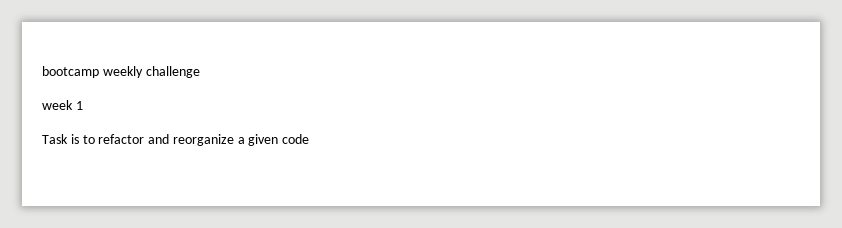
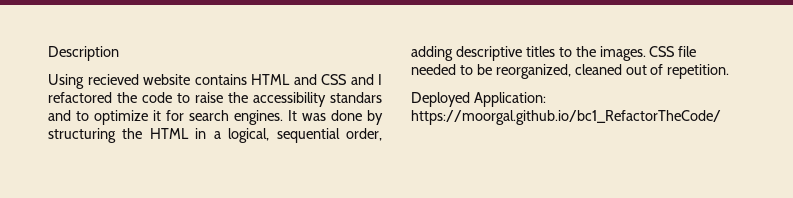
[42,66,200,78] [42,100,83,110] [42,134,310,146] bootcamp weekly challenge // week 1 // Task is to refactor and reorganize a given code -> [48,46,119,61] [48,74,382,89] [48,92,382,107] [48,110,383,125] [48,128,383,143] [411,46,697,61] [411,64,730,79] [411,92,546,107] [411,110,721,125] Description // Using recieved website contains HTML and CSS and I refactored the code to raise the accessibility standars and to optimize it for search engines. It was done by structuring the HTML in a logical, sequential order, adding descriptive titles to the images. CSS file needed to be reorganized, cleaned out of repetition. // Deployed Application: https://moorgal.github.io/bc1_RefactorTheCode/

